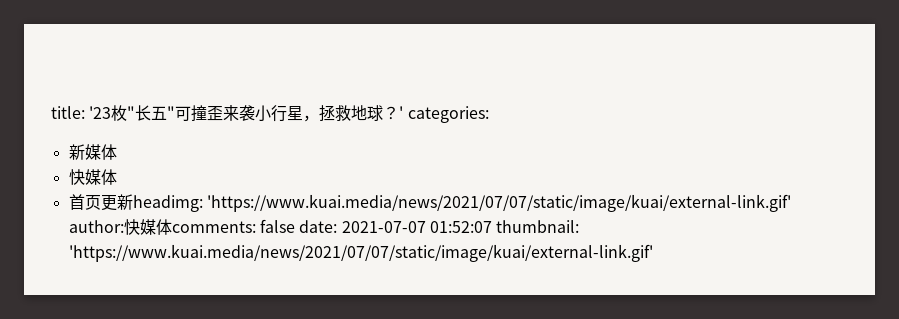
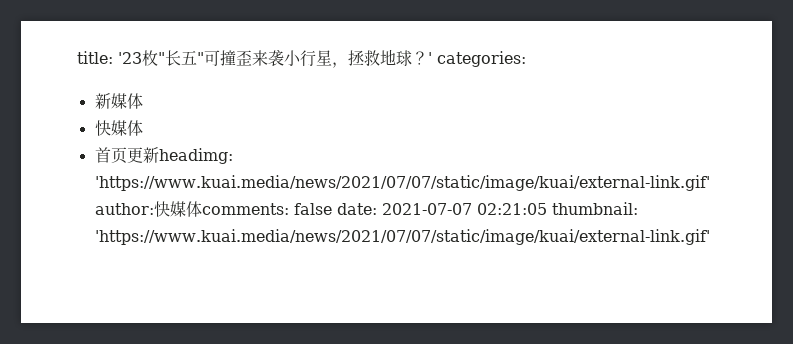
[429,221,492,233] 01:52:07 -> [476,203,547,215] 02:21:05

